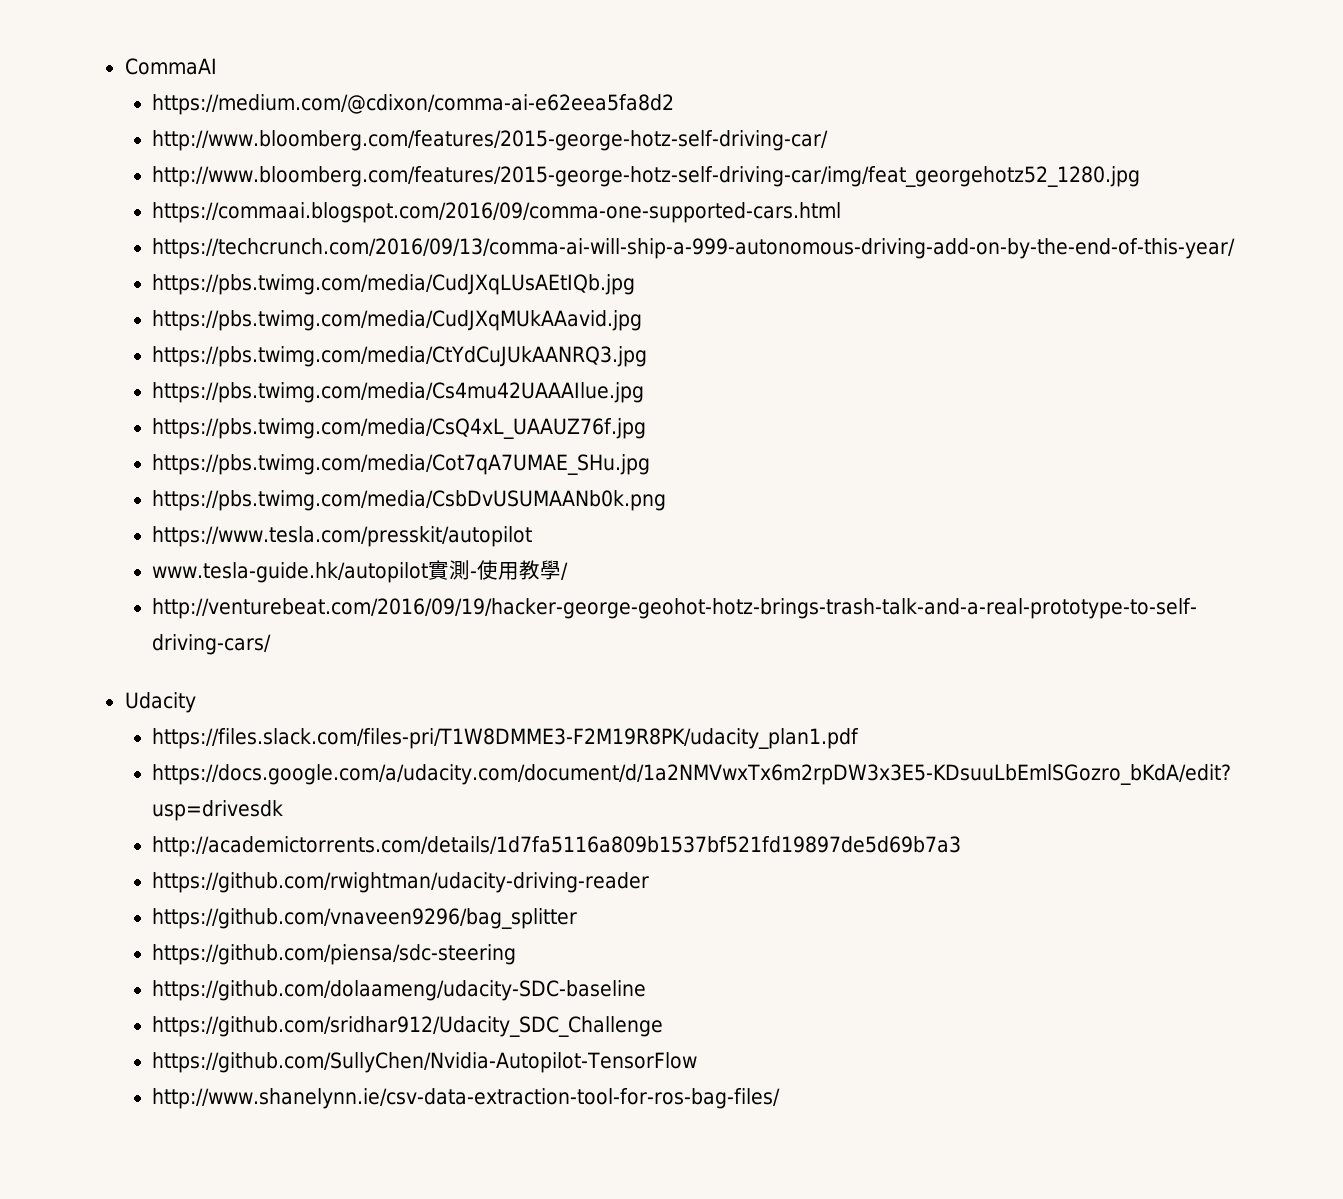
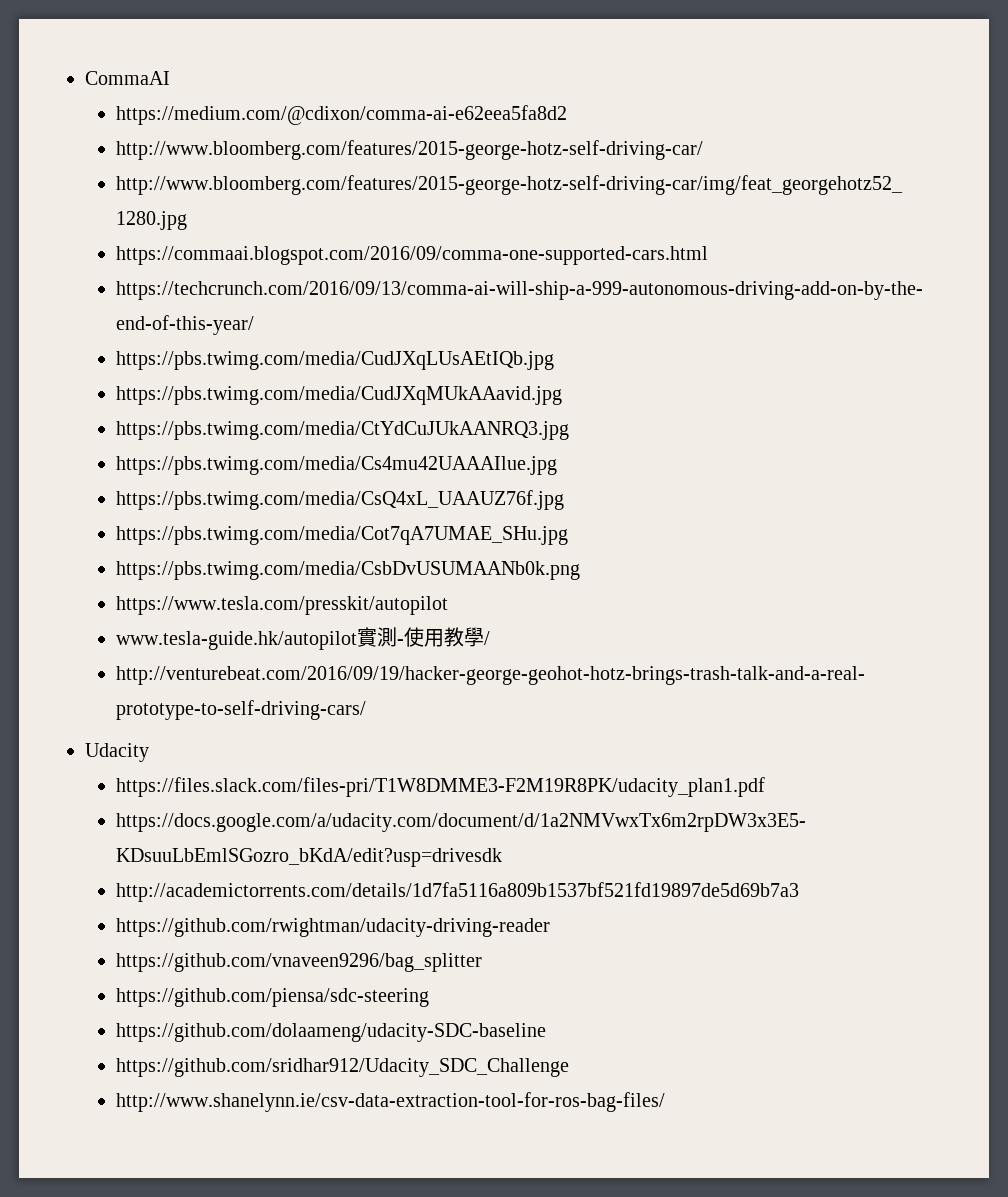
[152,1052,698,1073] // https://github.com/SullyChen/Nvidia-Autopilot-TensorFlow -> (570, 1067) none

